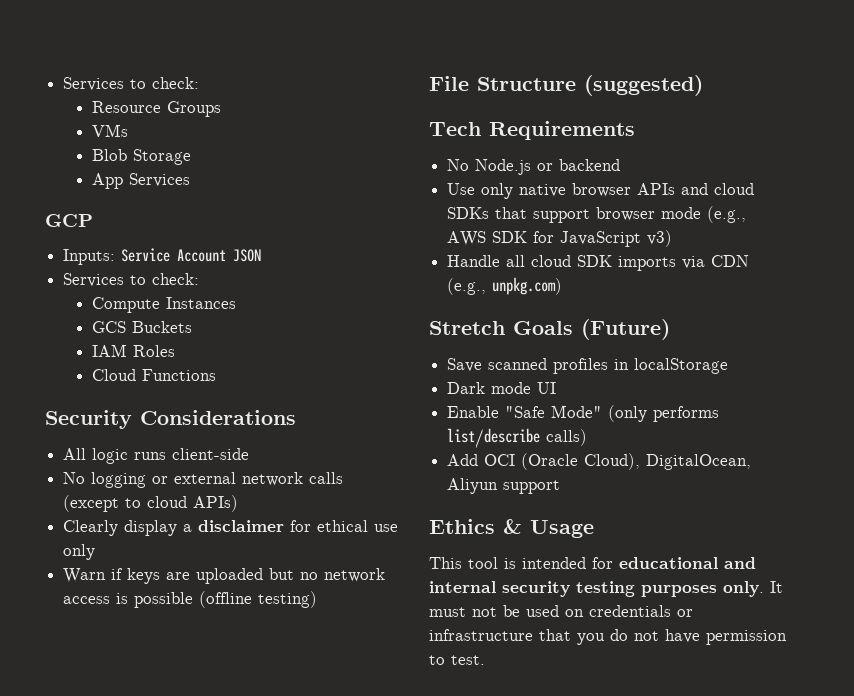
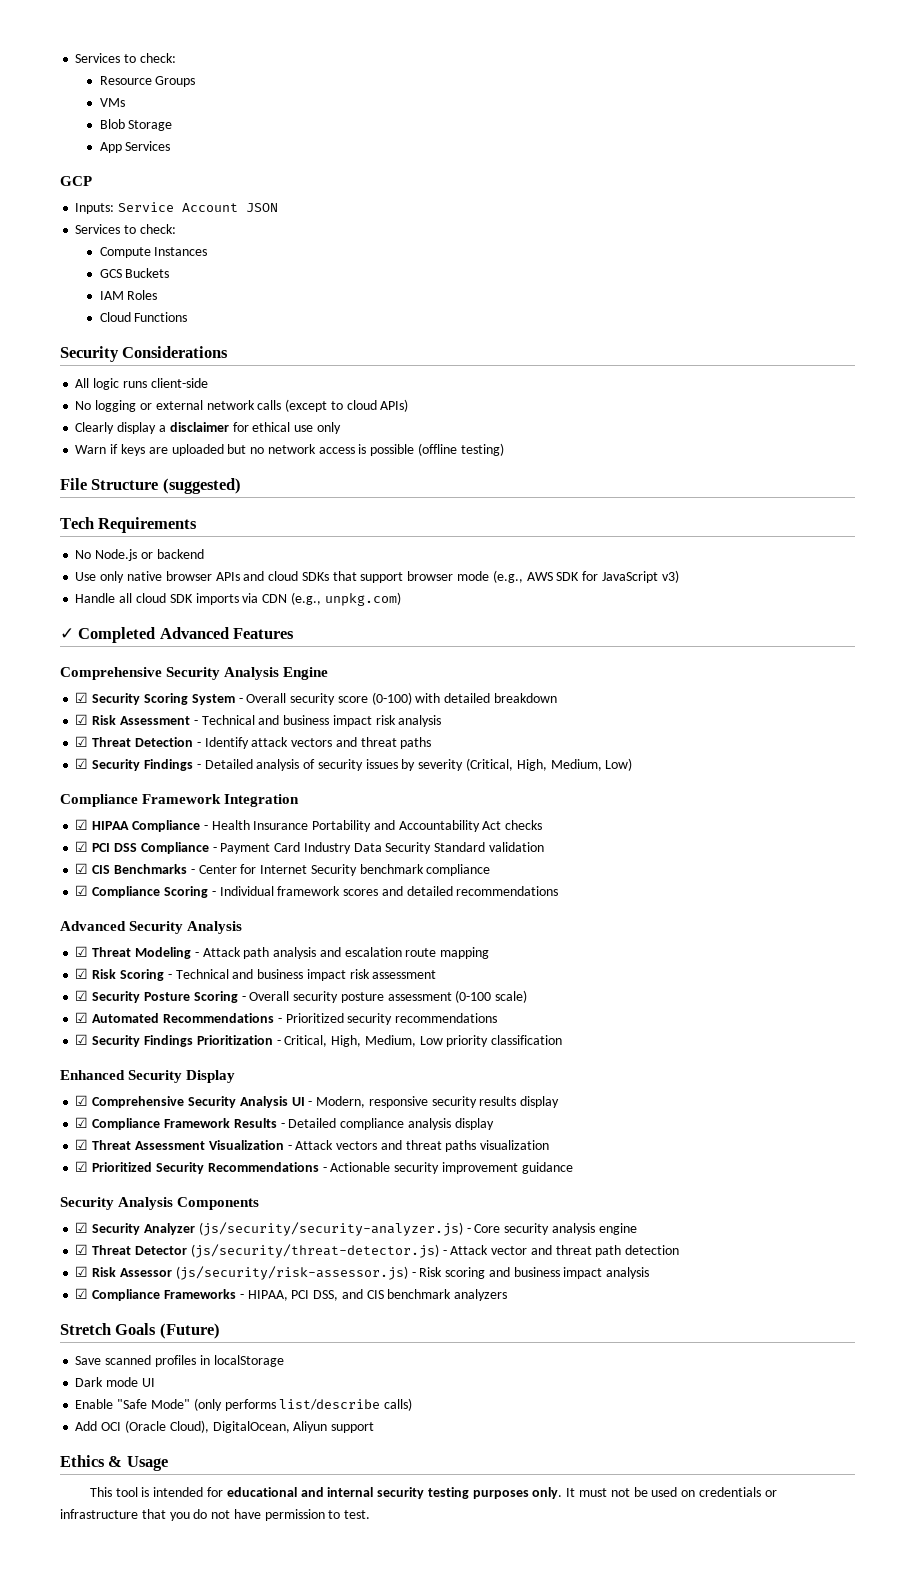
(563, 286) none -> [60,627,295,643] [60,667,329,680] [75,692,557,705] [75,714,442,727] [75,736,432,749] [75,758,633,771] [60,794,300,807] [75,819,543,832] [75,841,544,854] [75,863,491,876] [75,885,559,898] [60,921,243,934] [75,946,490,959] [75,968,437,981] [75,990,528,1003] [75,1012,498,1025] [75,1034,563,1047] [60,1070,236,1083] [75,1095,560,1108] [75,1117,494,1130] [75,1139,550,1152] [75,1161,573,1174] [60,1197,260,1210] [75,1222,637,1236] [75,1244,680,1258] [75,1266,650,1280] [75,1288,508,1301] // ✓ Completed Advanced Features // Comprehensive Security Analysis Engine // ☑ Security Scoring System - Overall security score (0-100) with detailed breakdown // ☑ Risk Assessment - Technical and business impact risk analysis // ☑ Threat Detection - Identify attack vectors and threat paths // ☑ Security Findings - Detailed analysis of security issues by severity (Critical, High, Medium, Low) // Compliance Framework Integration // ☑ HIPAA Compliance - Health Insurance Portability and Accountability Act checks // ☑ PCI DSS Compliance - Payment Card Industry Data Security Standard validation // ☑ CIS Benchmarks - Center for Internet Security benchmark compliance // ☑ Compliance Scoring - Individual framework scores and detailed recommendations // Advanced Security Analysis // ☑ Threat Modeling - Attack path analysis and escalation route mapping // ☑ Risk Scoring - Technical and business impact risk assessment // ☑ Security Posture Scoring - Overall security posture assessment (0-100 scale) // ☑ Automated Recommendations - Prioritized security recommendations // ☑ Security Findings Prioritization - Critical, High, Medium, Low priority classification // Enhanced Security Display // ☑ Comprehensive Security Analysis UI - Modern, responsive security results display // ☑ Compliance Framework Results - Detailed compliance analysis display // ☑ Threat Assessment Visualization - Attack vectors and threat paths visualization // ☑ Prioritized Security Recommendations - Actionable security improvement guidance // Security Analysis Components // ☑ Security Analyzer (js/security/security-analyzer.js) - Core security analysis engine // ☑ Threat Detector (js/security/threat-detector.js) - Attack vector and threat path detection // ☑ Risk Assessor (js/security/risk-assessor.js) - Risk scoring and business impact analysis // ☑ Compliance Frameworks - HIPAA, PCI DSS, and CIS benchmark analyzers

